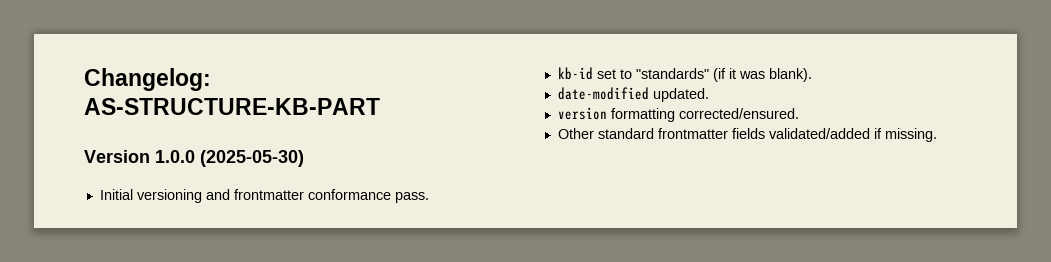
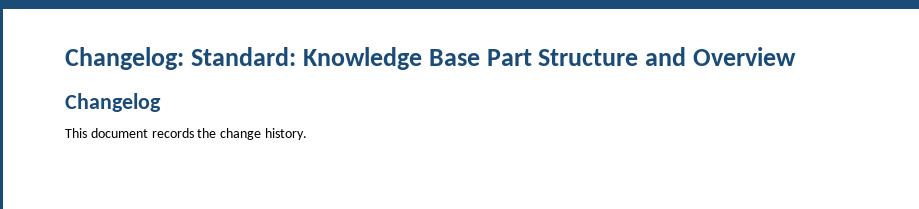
[84,98,380,115] [84,150,304,167] [99,189,429,203] [557,67,812,82] [557,87,709,102] [557,107,799,122] [557,128,937,142] AS-STRUCTURE-KB-PART // Version 1.0.0 (2025-05-30) // Initial versioning and frontmatter conformance pass. // kb-id set to "standards" (if it was blank). // date-modified updated. // version formatting corrected/ensured. // Other standard frontmatter fields validated/added if missing. -> [190,47,797,70] [65,93,161,112] [65,128,307,140] Standard: Knowledge Base Part Structure and Overview // Changelog // This document records the change history.

